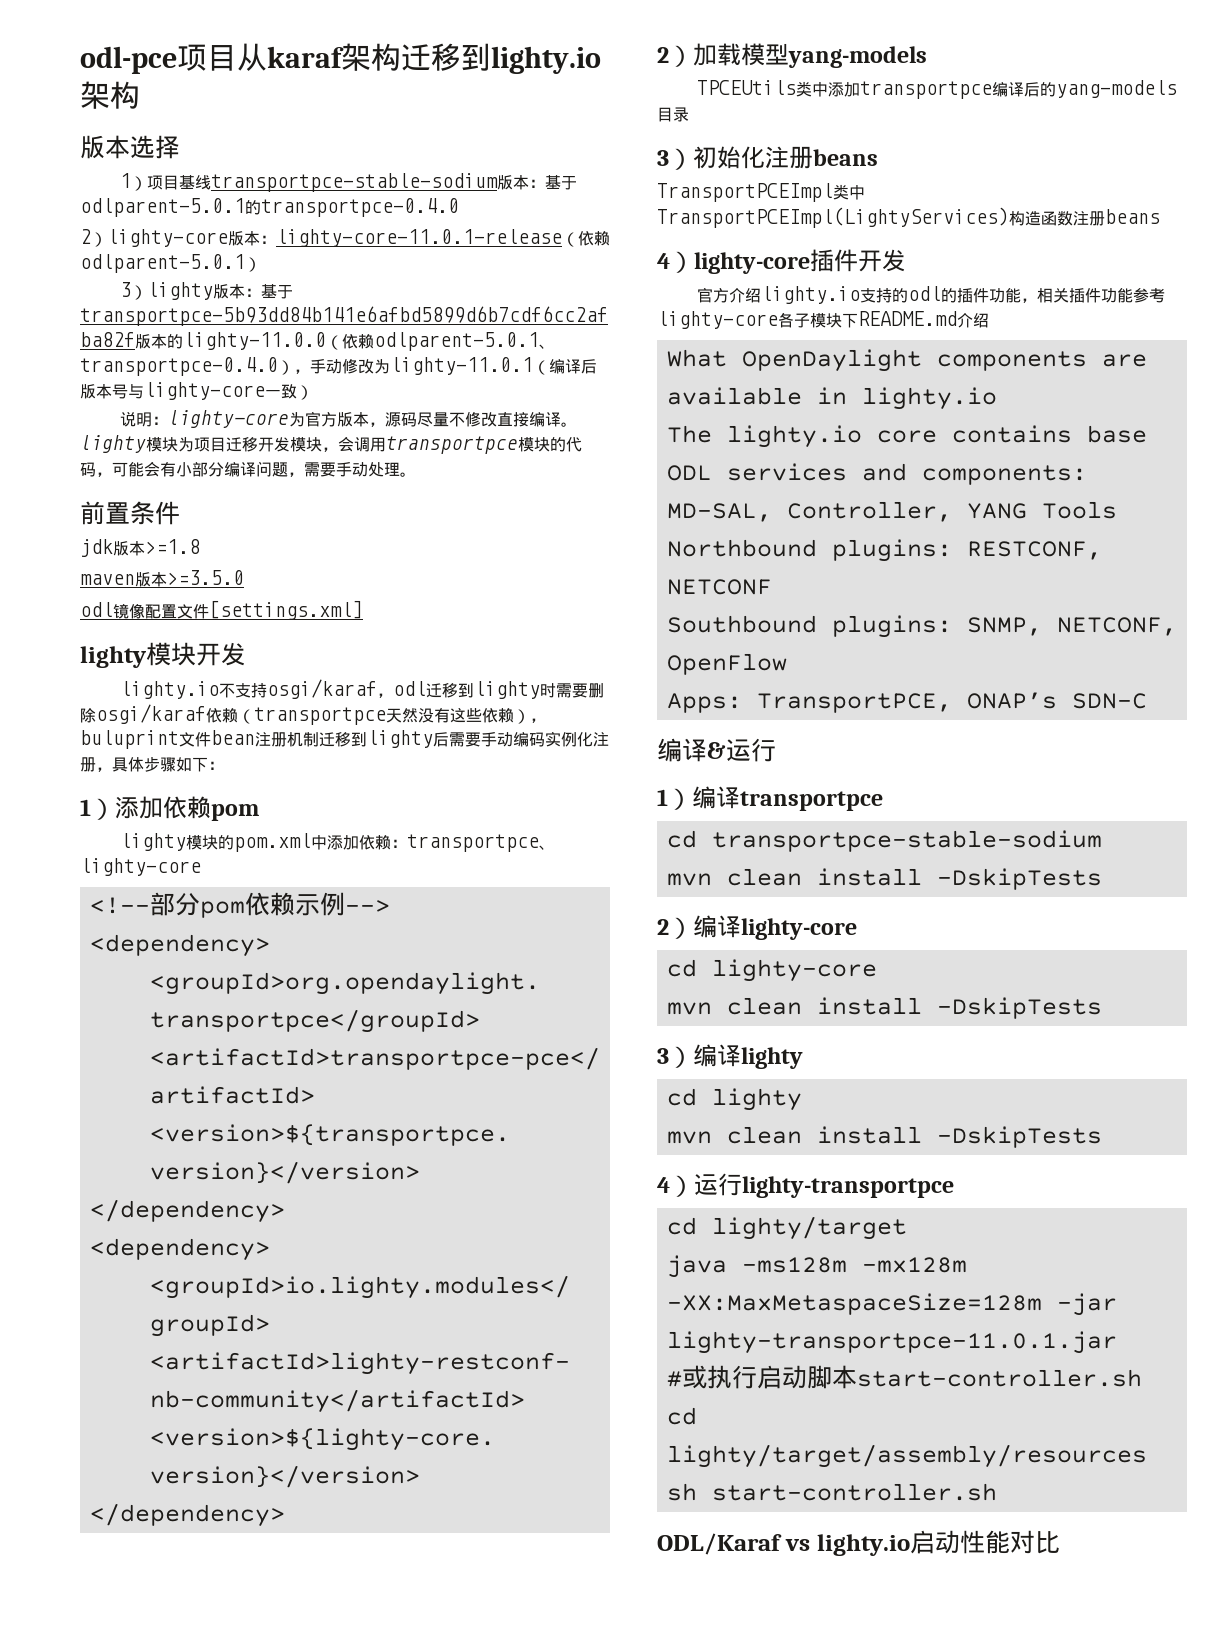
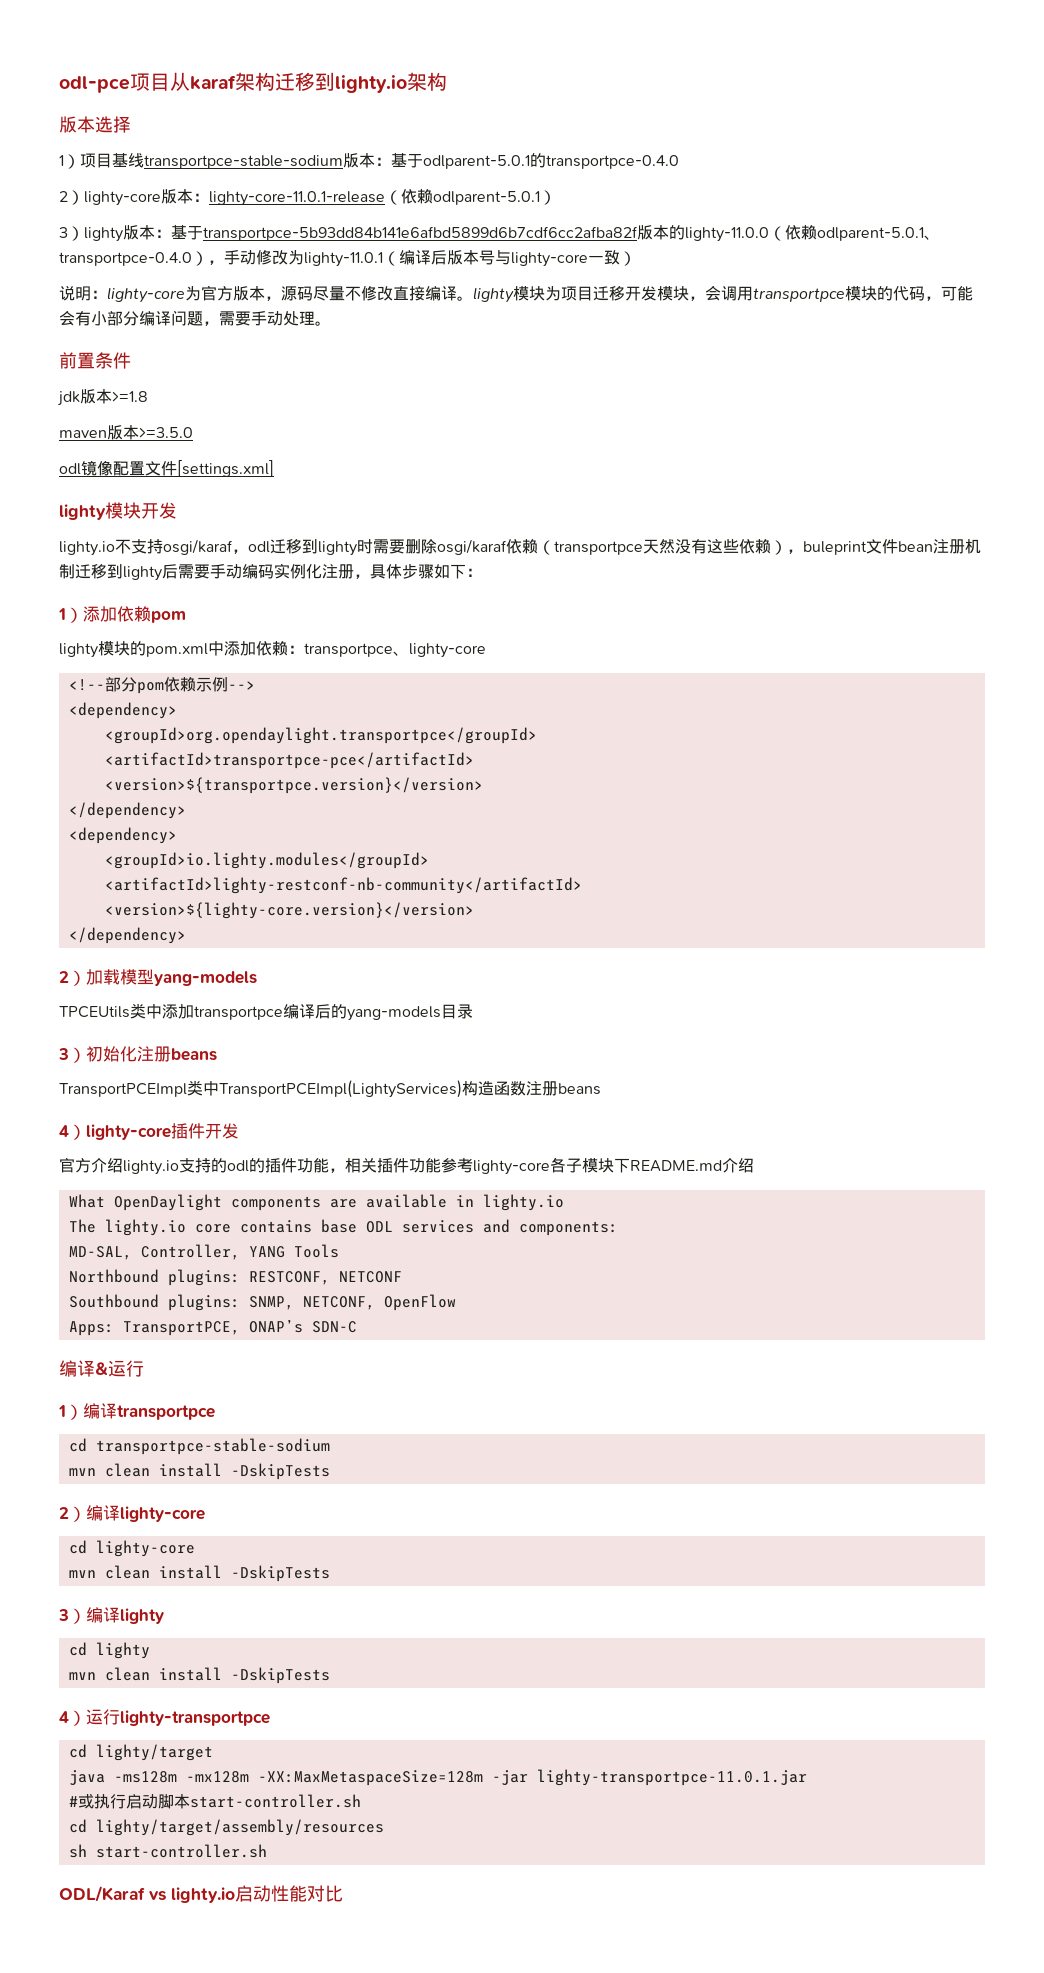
[80,730,179,749] buluprint -> [803,541,867,555] buleprint

